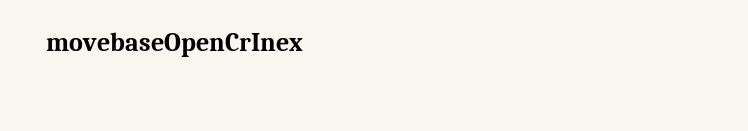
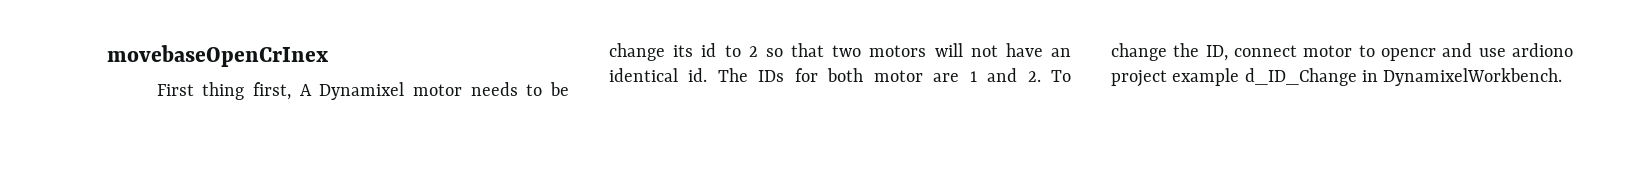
(303, 44) none -> [156,82,569,100] [609,43,1071,61] [609,68,1071,82] [1111,43,1573,61] [1111,68,1563,87] // First thing first, A Dynamixel motor needs to be change its id to 2 so that two motors will not have an identical id. The IDs for both motor are 1 and 2. To change the ID, connect motor to opencr and use ardiono project example d_ID_Change in DynamixelWorkbench.

